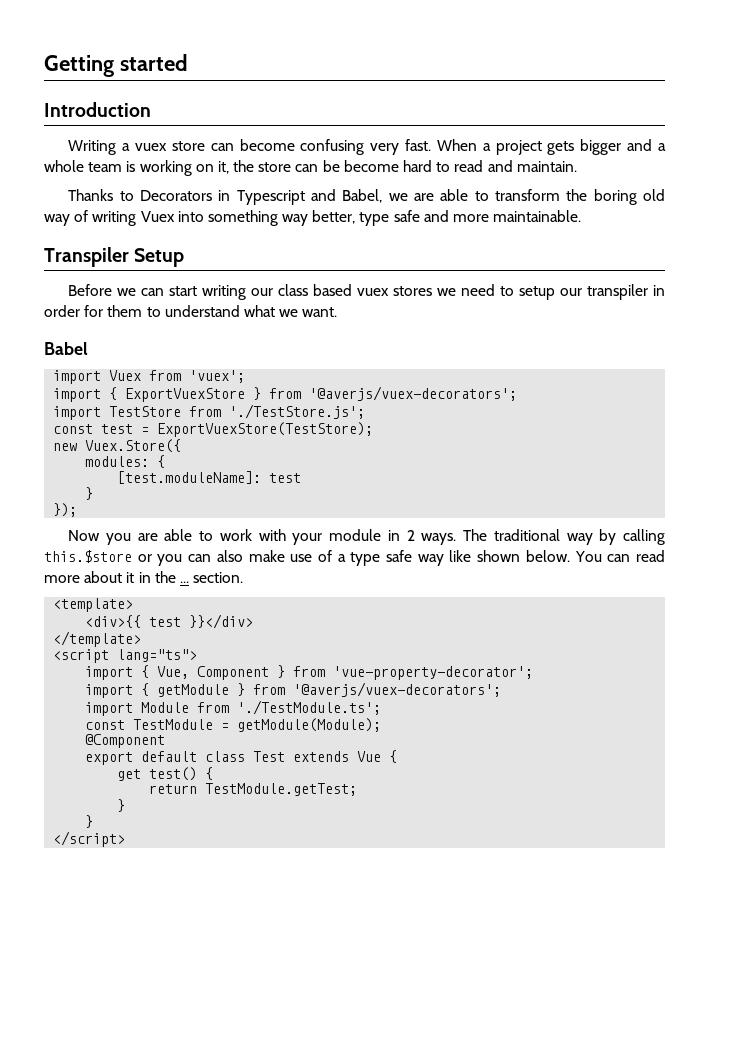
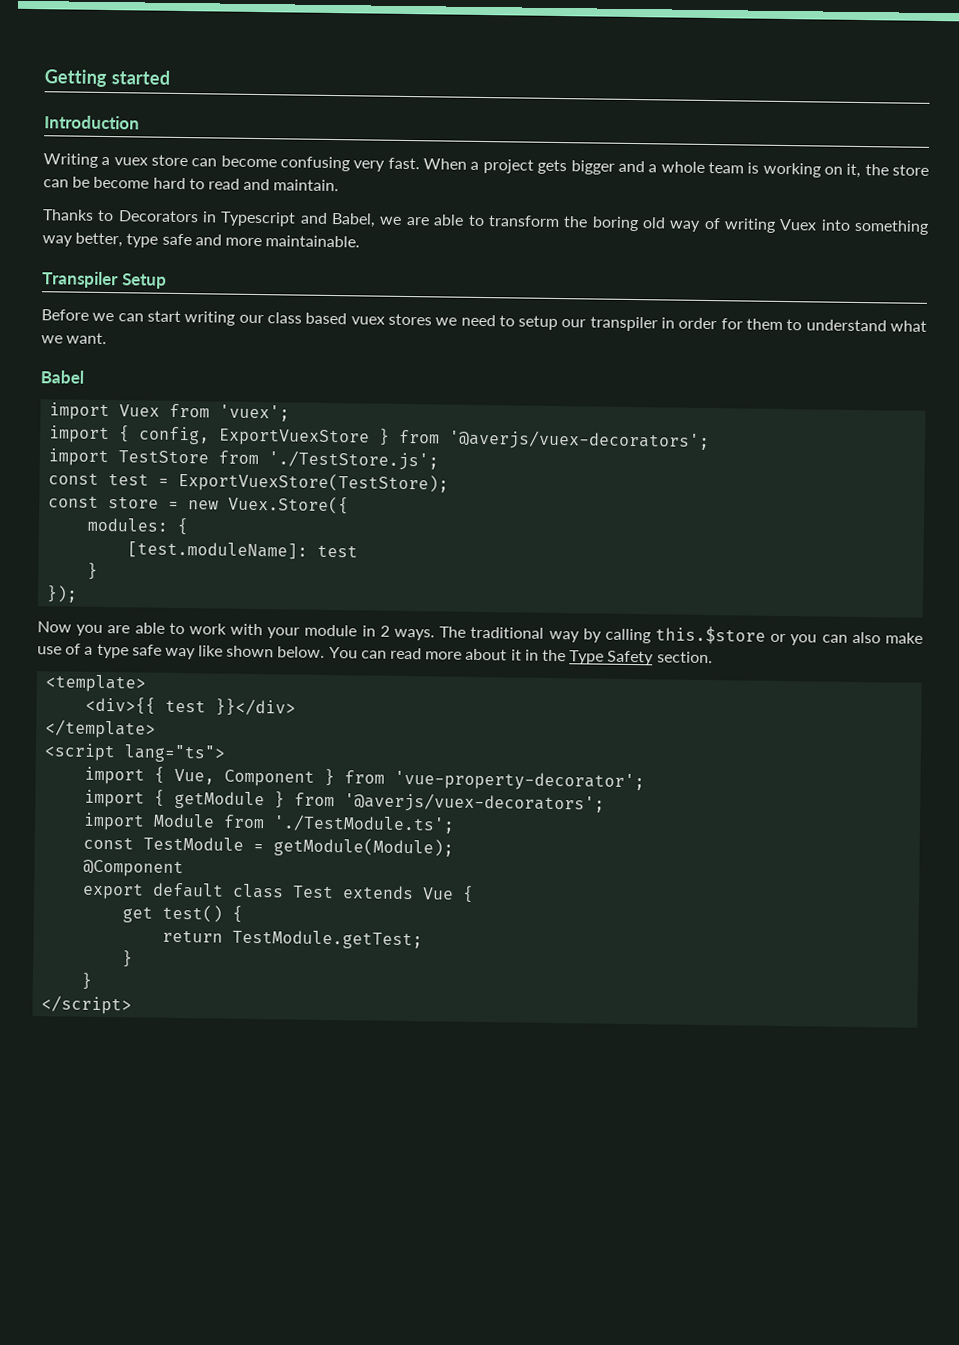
(118, 393) none -> [139,426,211,445] config,
(374, 429) none -> [48,495,180,510] const store =
[179,581,189,583] ... -> [569,650,655,666] Type Safety

